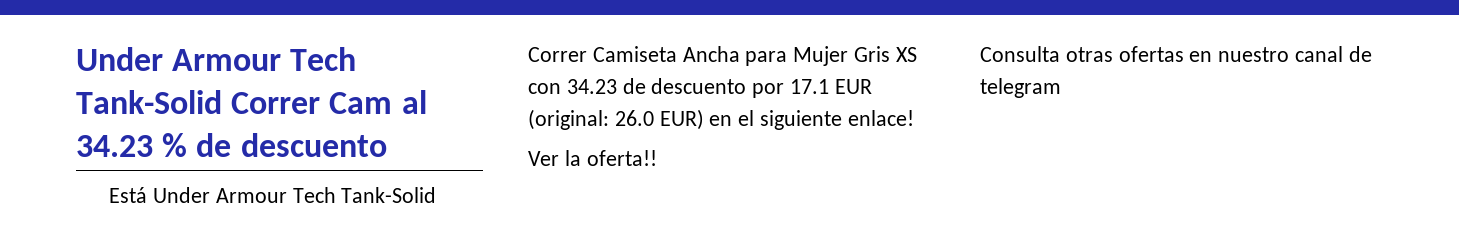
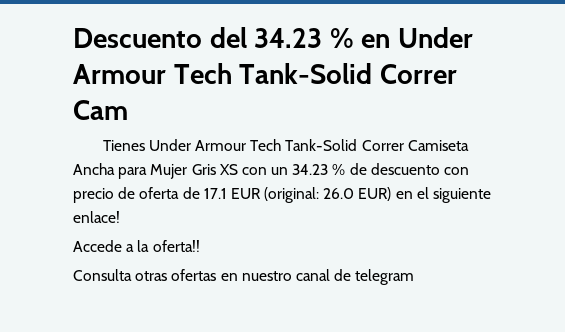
(76, 59) none -> [73,27,391,48] Descuento del 34.23 % en
[401,90,427,114] [76,133,387,157] [109,187,148,203] al 34.23 % de descuento // Está -> [102,140,145,151] // Tienes
[566,78,785,98] 34.23 de descuento por -> [271,163,470,175] [73,187,200,203] un 34.23 % de descuento con precio de oferta de
[528,151,559,166] Ver -> [73,240,135,252] Accede a

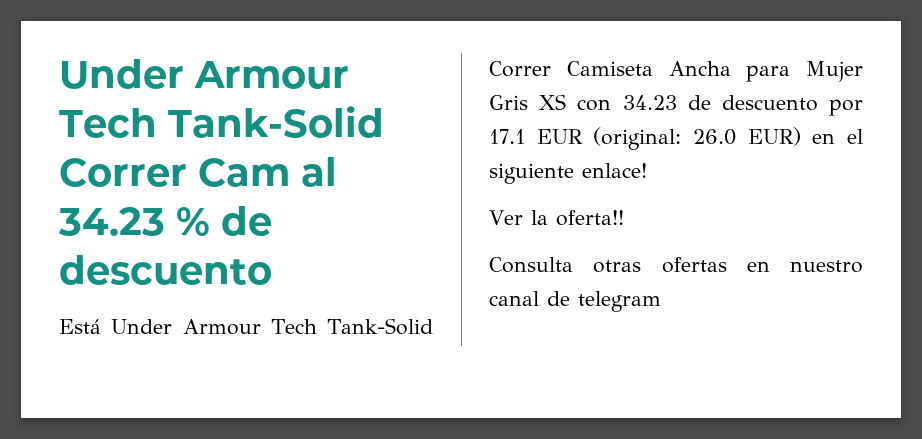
[73,27,391,48] Descuento del 34.23 % en -> (59, 74) none
[102,140,145,151] // Tienes -> [301,157,337,187] [58,206,272,236] [59,255,272,285] [59,319,101,334] al 34.23 % de descuento // Está
[271,163,470,175] [73,187,200,203] un 34.23 % de descuento con precio de oferta de -> [622,95,863,116] 34.23 de descuento por
[73,240,135,252] Accede a -> [489,210,523,225] Ver

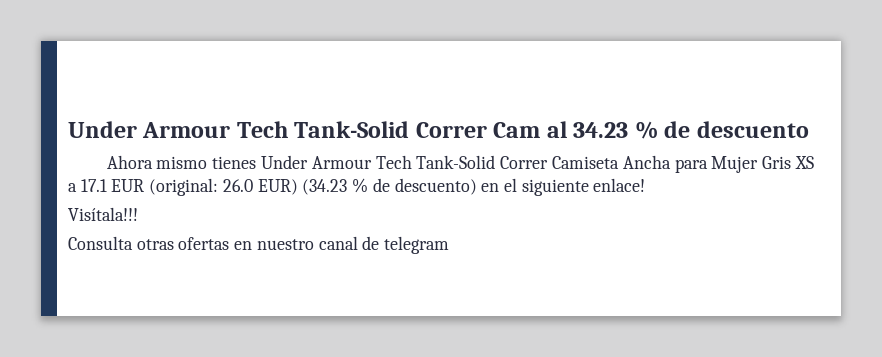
[59,319,101,334] Está -> [106,155,257,169] Ahora mismo tienes
[577,95,863,116] con 34.23 de descuento por -> [68,183,77,192] a
(801, 136) none -> [302,178,477,195] (34.23 % de descuento)
[489,210,624,226] Ver la oferta!! -> [68,207,138,221] Visítala!!!

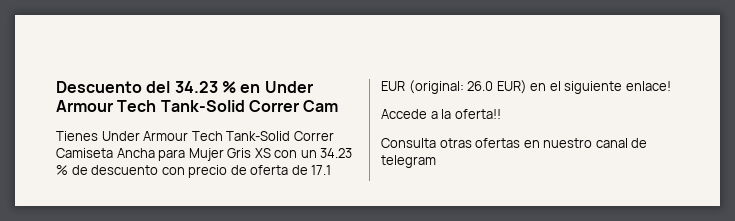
(68, 129) none -> [56,81,261,93] Descuento del 34.23 % en
[546,121,809,139] [106,155,257,169] al 34.23 % de descuento // Ahora mismo tienes -> [56,131,98,141] // Tienes
[68,183,77,192] a -> [274,148,353,158] [56,165,308,178] con un 34.23 % de descuento con precio de oferta de
[302,178,477,195] (34.23 % de descuento) -> (527, 87) none
[68,207,138,221] Visítala!!! -> [381,109,501,119] Accede a la oferta!!

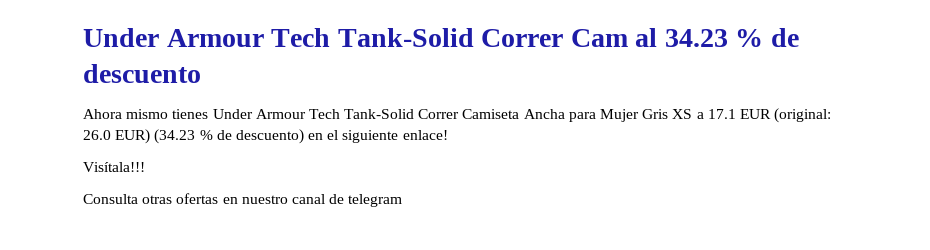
[56,81,261,93] Descuento del 34.23 % en -> (83, 37) none
[56,131,98,141] // Tienes -> [635,28,800,47] [83,64,201,83] [83,109,209,119] al 34.23 % de descuento // Ahora mismo tienes
[274,148,353,158] [56,165,308,178] con un 34.23 % de descuento con precio de oferta de -> [696,112,704,119] a
(527, 87) none -> [154,129,304,144] (34.23 % de descuento)
[381,109,501,119] Accede a la oferta!! -> [83,162,145,172] Visítala!!!

